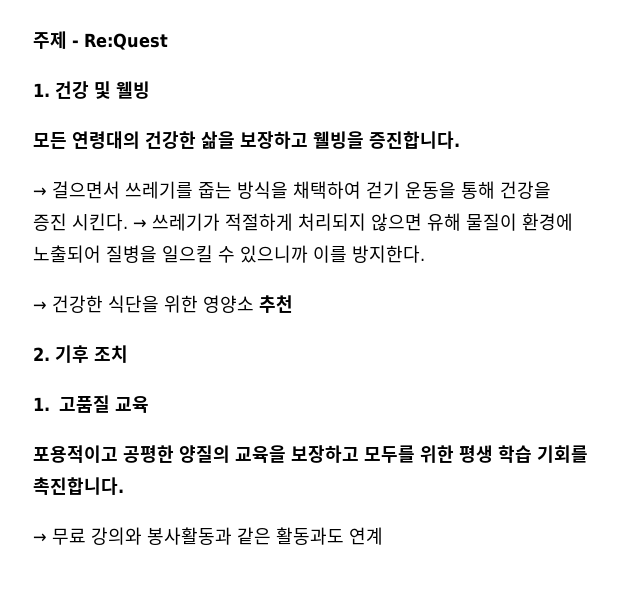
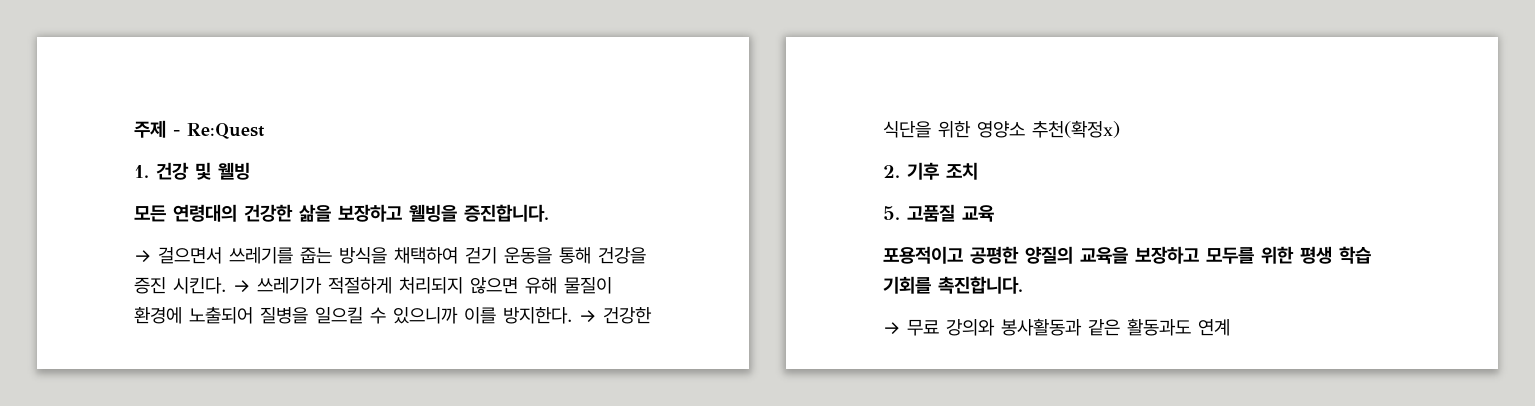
(425, 254) // -> (572, 315) none
[259,295,293,313] 추천 -> [1032,120,1120,138] 추천(확정x)
[33,397,50,411] 1. -> [883,206,900,220] 5.

